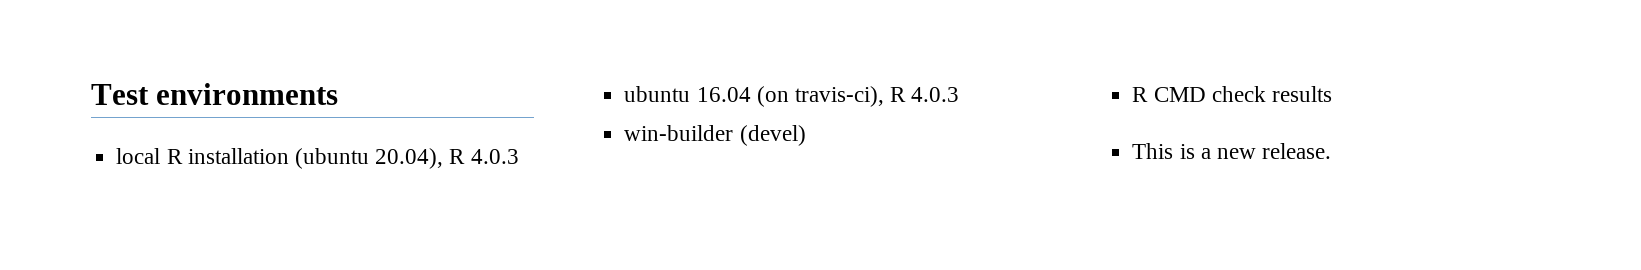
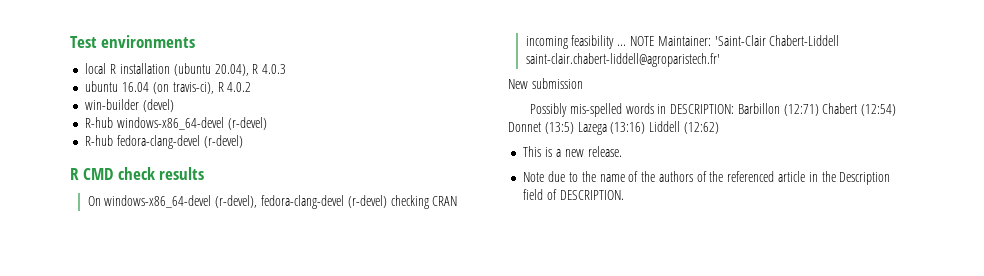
[911,87,960,102] 4.0.3 -> [227,82,252,92] 4.0.2
[1132,86,1332,102] R CMD check results -> [85,117,267,130] [85,135,243,149] [70,167,205,180] [87,195,458,209] [525,35,840,49] [525,53,720,67] [508,78,583,89] [529,103,897,117] [508,121,719,135] R-hub windows-x86_64-devel (r-devel) // R-hub fedora-clang-devel (r-devel) // R CMD check results // On windows-x86_64-devel (r-devel), fedora-clang-devel (r-devel) checking CRAN incoming feasibility ... NOTE Maintainer: 'Saint-Clair Chabert-Liddell saint-clair.chabert-liddell@agroparistech.fr' // New submission // Possibly mis-spelled words in DESCRIPTION: Barbillon (12:71) Chabert (12:54) Donnet (13:5) Lazega (13:16) Liddell (12:62)
(1332, 151) none -> [523,171,891,185] [523,189,624,200] // Note due to the name of the authors of the referenced article in the Description field of DESCRIPTION.

